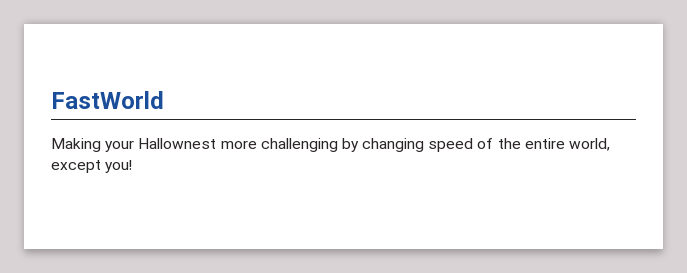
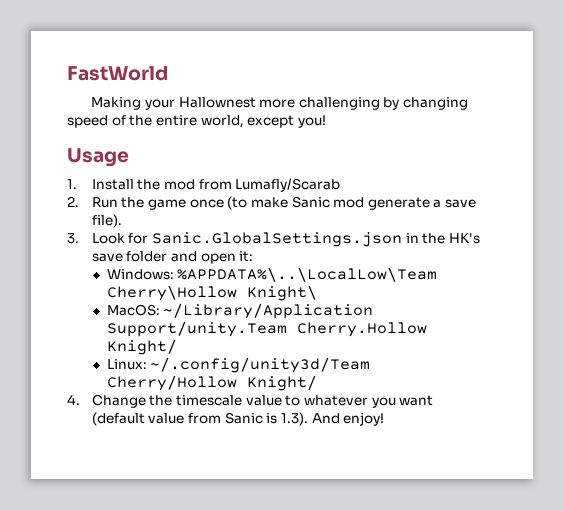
(133, 166) none -> [67,148,129,167] [67,178,341,192] [67,196,477,210] [91,214,122,228] [67,232,480,247] [91,251,254,264] [106,267,438,282] [106,285,317,301] [106,303,374,319] [106,321,427,337] [106,339,177,355] [106,357,371,373] [106,375,317,391] [67,394,434,408] [91,412,385,426] // Usage // 1. Install the mod from Lumafly/Scarab // 2. Run the game once (to make Sanic mod generate a save file). // 3. Look for Sanic.GlobalSettings.json in the HK's save folder and open it: // Windows: %APPDATA%\..\LocalLow\Team Cherry\Hollow Knight\ // MacOS: ~/Library/Application Support/unity.Team Cherry.Hollow Knight/ // Linux: ~/.config/unity3d/Team Cherry/Hollow Knight/ // 4. Change the timescale value to whatever you want (default value from Sanic is 1.3). And enjoy!

